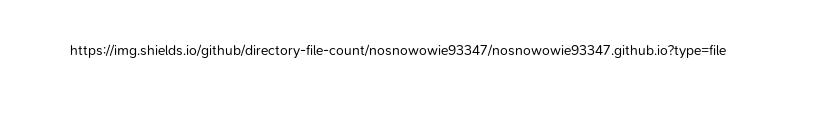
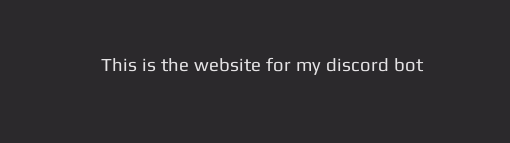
[70,44,726,59] https://img.shields.io/github/directory-file-count/nosnowowie93347/nosnowowie93347.github.io?type=file -> [101,57,424,75] This is the website for my discord bot

